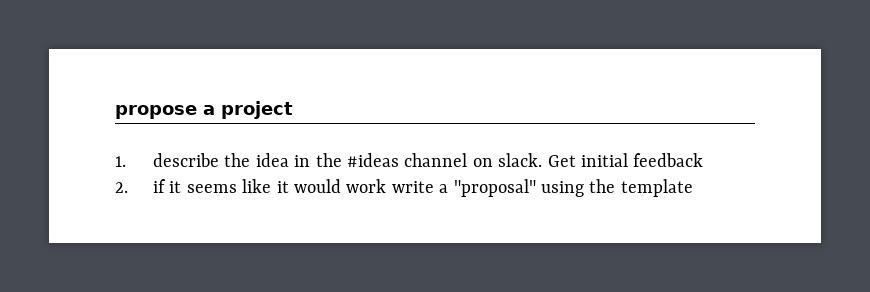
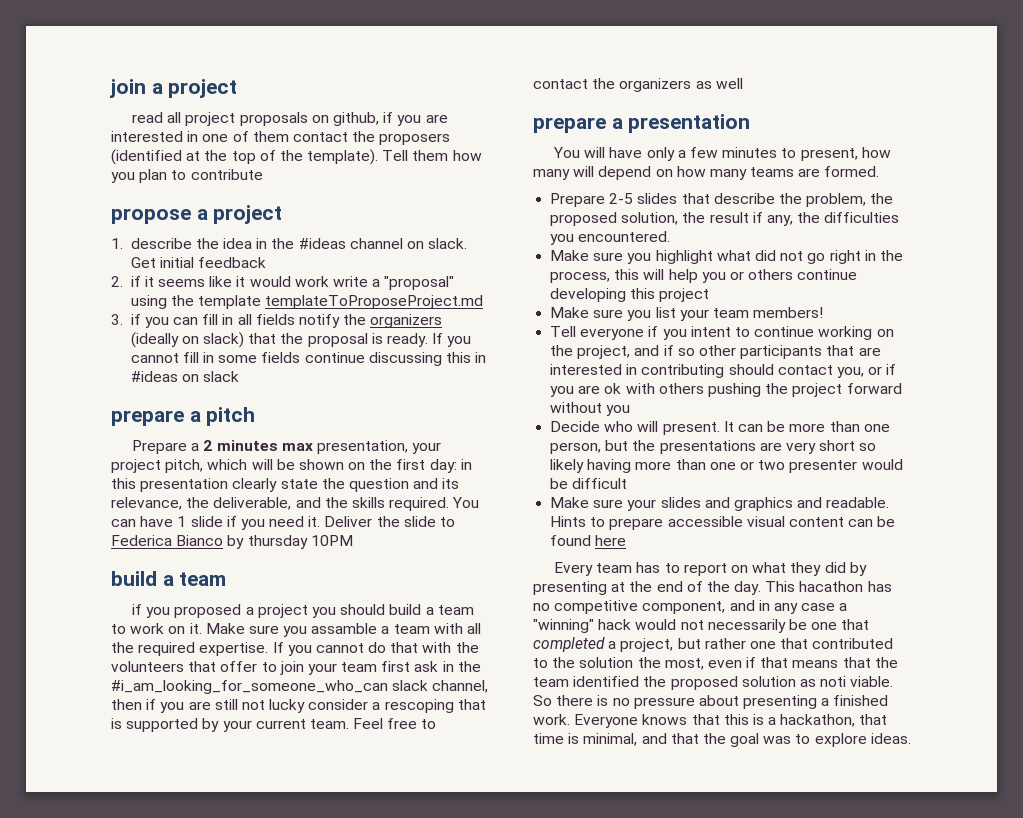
(115, 112) none -> [110,79,238,98] [132,112,448,126] [111,131,451,145] [111,149,482,165] [111,169,263,183] join a project // read all project proposals on github, if you are interested in one of them contact the proposers (identified at the top of the template). Tell them how you plan to contribute //
(693, 188) none -> [265,295,484,309] [111,314,443,328] [130,332,472,348] [130,352,487,366] [130,371,240,382] [111,407,256,426] [132,440,442,454] [111,459,472,473] [111,478,460,492] [111,497,480,511] [111,516,456,530] [111,535,353,549] [111,571,227,586] [132,604,474,618] [111,623,482,637] [111,642,479,656] [111,661,481,675] [111,680,489,694] [111,699,486,713] [111,718,437,732] [533,78,743,92] [533,114,751,133] [553,147,891,161] [533,166,880,180] [550,193,894,207] [550,212,900,226] [550,231,671,245] [550,250,903,264] [550,269,858,283] [550,288,710,302] [550,307,824,321] [550,326,894,340] [550,345,881,359] [550,364,897,378] [550,383,902,397] [550,402,631,416] [550,421,890,435] [550,440,877,454] [550,459,903,473] [550,478,628,489] [550,497,890,511] [550,516,896,530] [550,535,627,546] [554,562,867,576] [533,581,892,595] [533,600,848,614] [533,619,870,633] [533,637,894,652] [533,657,898,670] [533,676,894,690] [533,695,889,709] [533,714,888,728] [533,733,911,747] templateToProposeProject.md // 3. if you can fill in all fields notify the organizers (ideally on slack) that the proposal is ready. If you cannot fill in some fields continue discussing this in #ideas on slack // prepare a pitch // Prepare a 2 minutes max presentation, your project pitch, which will be shown on the first day: in this presentation clearly state the question and its relevance, the deliverable, and the skills required. You can have 1 slide if you need it. Deliver the slide to Federica Bianco by thursday 10PM // build a team // if you proposed a project you should build a team to work on it. Make sure you assamble a team with all the required expertise. If you cannot do that with the volunteers that offer to join your team first ask in the #i_am_looking_for_someone_who_can slack channel, then if you are still not lucky consider a rescoping that is supported by your current team. Feel free to contact the organizers as well // prepare a presentation // You will have only a few minutes to present, how many will depend on how many teams are formed. // Prepare 2-5 slides that describe the problem, the proposed solution, the result if any, the difficulties you encountered. // Make sure you highlight what did not go right in the process, this will help you or others continue developing this project // Make sure you list your team members! // Tell everyone if you intent to continue working on the project, and if so other participants that are interested in contributing should contact you, or if you are ok with others pushing the project forward without you // Decide who will present. It can be more than one person, but the presentations are very short so likely having more than one or two presenter would be difficult // Make sure your slides and graphics and readable. Hints to prepare accessible visual content can be found here // Every team has to report on what they did by presenting at the end of the day. This hacathon has no competitive component, and in any case a "winning" hack would not necessarily be one that completed a project, but rather one that contributed to the solution the most, even if that means that the team identified the proposed solution as noti viable. So there is no pressure about presenting a finished work. Everyone knows that this is a hackathon, that time is minimal, and that the goal was to explore ideas.

